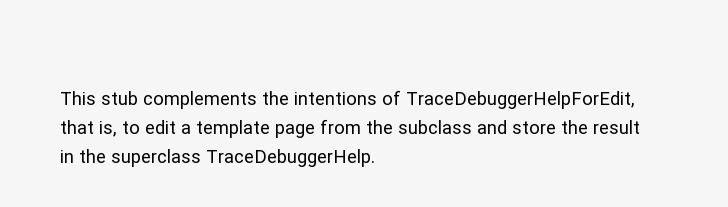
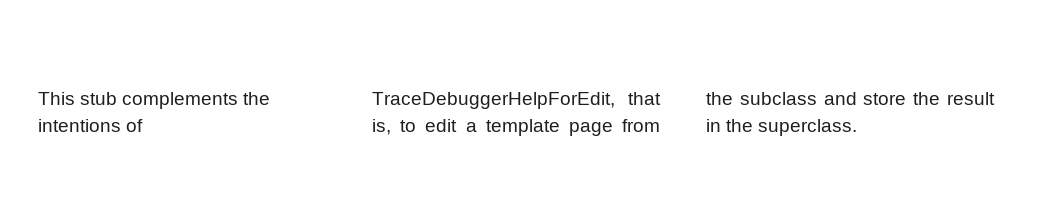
[111,149,375,167] superclass TraceDebuggerHelp. -> [758,119,858,136] superclass.

